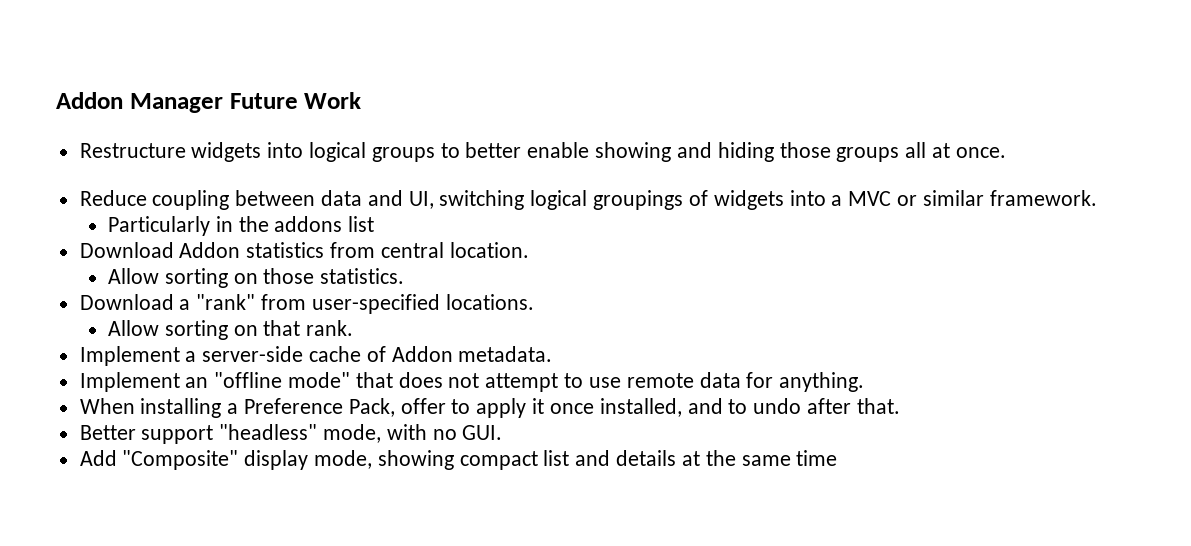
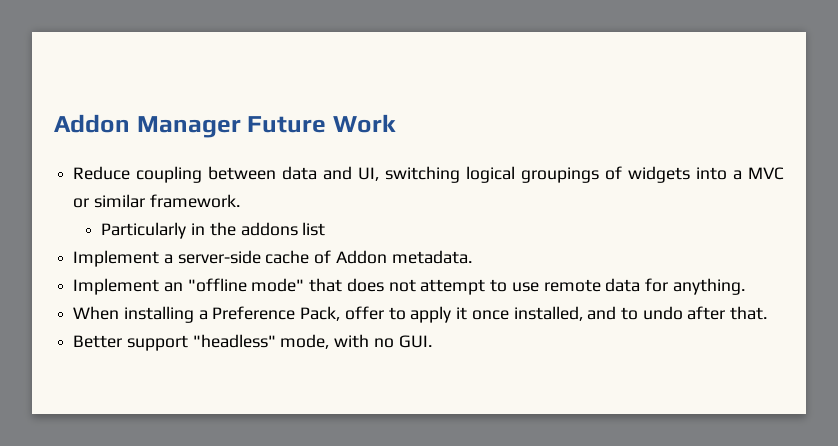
[79,142,1006,162] // Restructure widgets into logical groups to better enable showing and hiding those groups all at once. -> (396, 123) none
[79,242,529,258] [107,268,405,288] [79,294,534,314] [107,320,354,340] // Download Addon statistics from central location. // Allow sorting on those statistics. // Download a "rank" from user-specified locations. // Allow sorting on that rank. -> (326, 229) none
[79,450,838,470] // Add "Composite" display mode, showing compact list and details at the same time -> (432, 341) none

